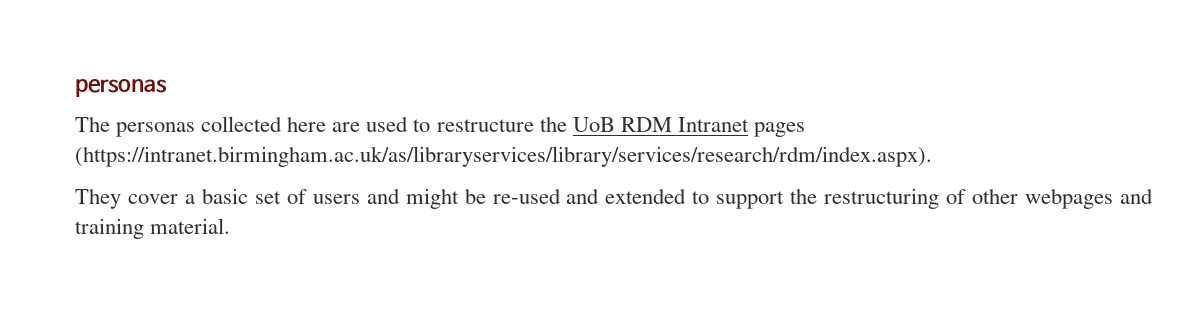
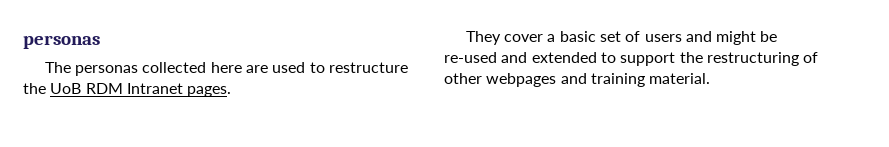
[753,122,805,137] [75,146,932,167] pages (https://intranet.birmingham.ac.uk/as/libraryservices/library/services/research/rdm/index.aspx). -> [187,86,232,97] pages.

